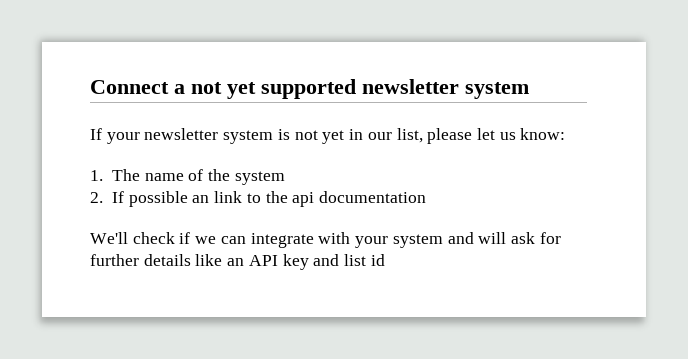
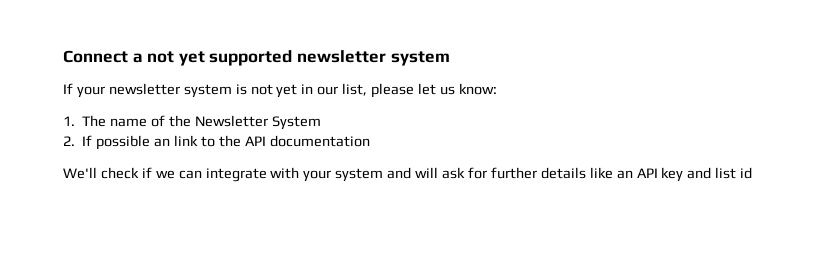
[234,171,285,185] system -> [194,115,321,130] Newsletter System
[292,192,315,207] api -> [244,136,266,146] API

